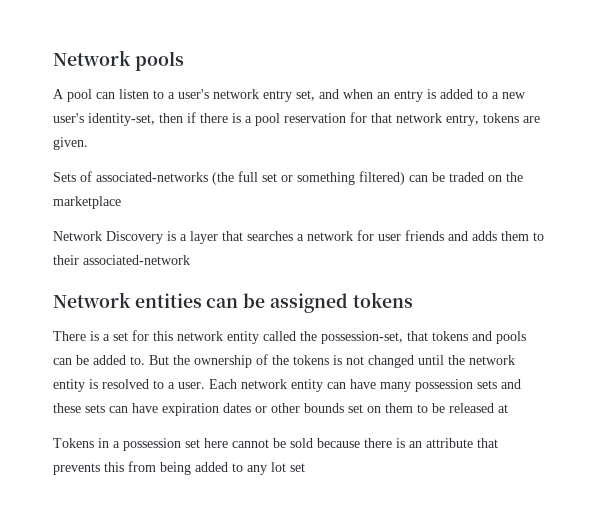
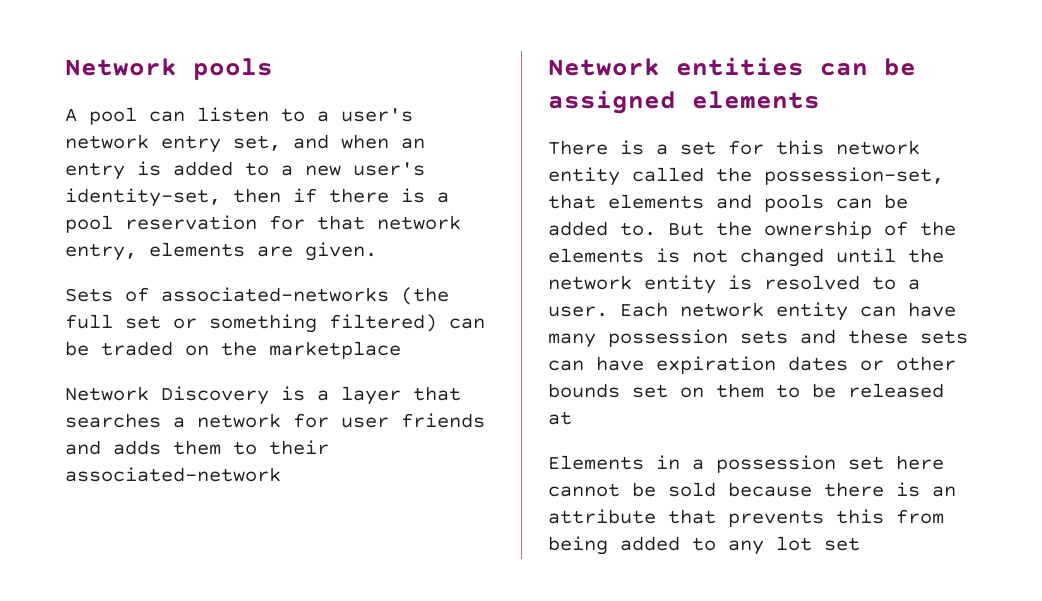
[483,113,519,123] tokens -> [149,242,245,257] elements
[352,292,413,308] tokens -> [692,91,820,109] elements
[432,331,468,341] tokens -> [608,194,704,209] elements
[293,355,329,365] tokens -> [548,248,644,263] elements
[53,438,94,448] Tokens -> [548,455,644,470] Elements

